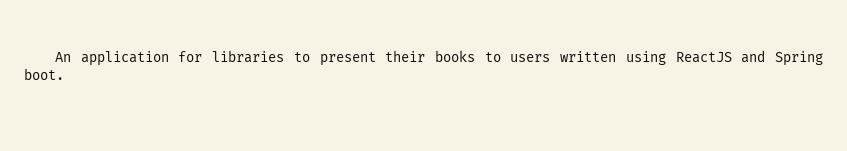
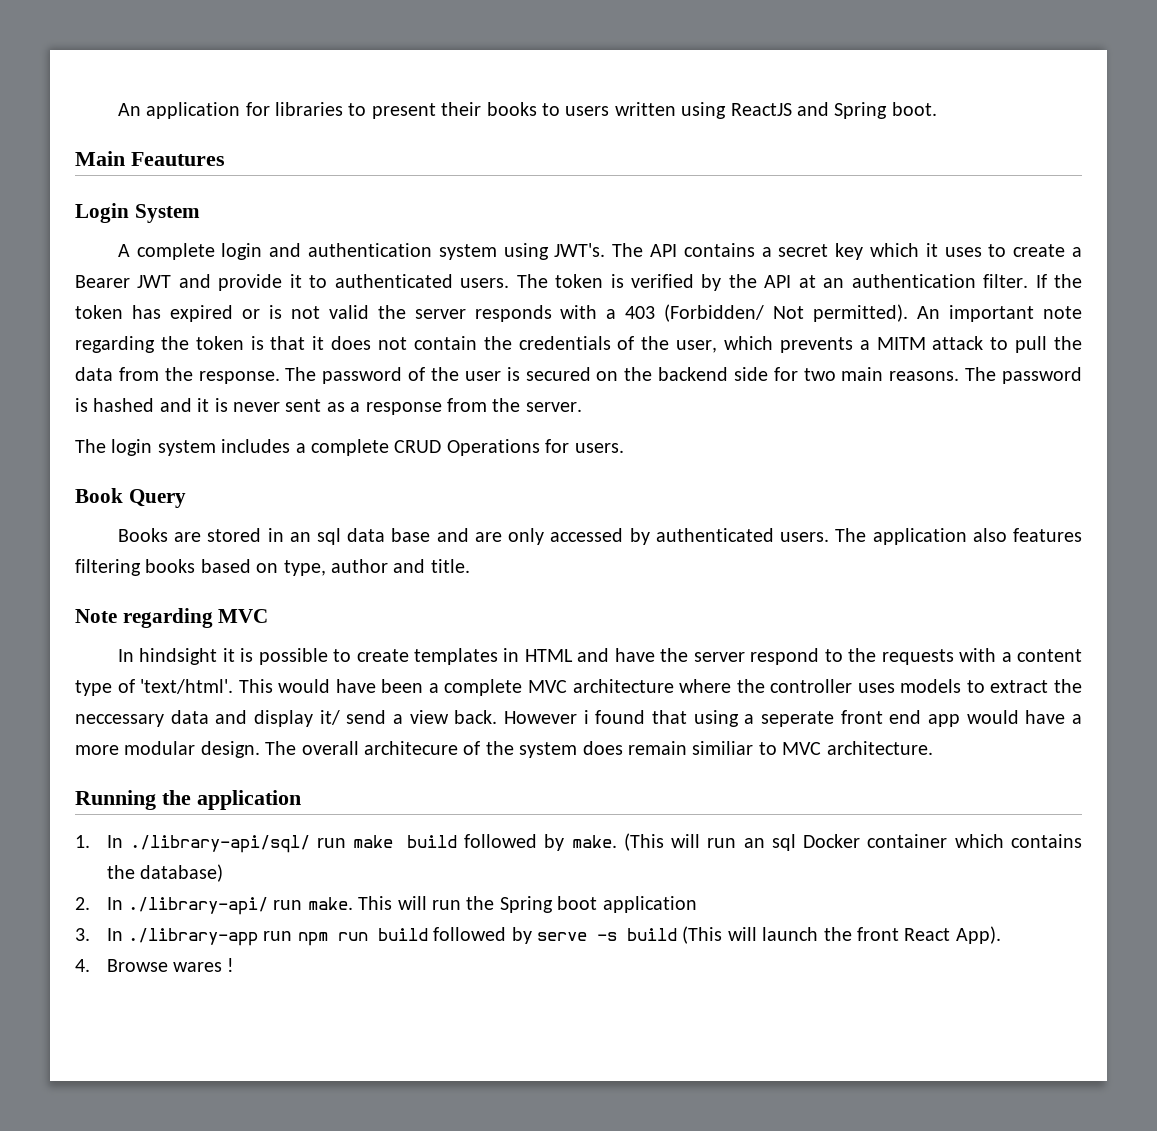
(64, 74) none -> [75,151,225,166] [75,203,200,223] [117,243,1082,260] [75,274,1083,291] [75,304,1083,322] [75,336,1083,353] [75,367,1083,384] [75,398,582,415] [75,439,624,456] [75,488,186,508] [117,528,1083,545] [75,559,470,576] [75,608,269,628] [117,648,1083,665] [75,679,1082,696] [75,710,1082,727] [75,741,933,758] [75,790,301,810] [75,833,1082,853] [106,864,223,882] [75,896,697,915] [75,926,1001,946] [75,958,235,972] // Main Feautures // Login System // A complete login and authentication system using JWT's. The API contains a secret key which it uses to create a Bearer JWT and provide it to authenticated users. The token is verified by the API at an authentication filter. If the token has expired or is not valid the server responds with a 403 (Forbidden/ Not permitted). An important note regarding the token is that it does not contain the credentials of the user, which prevents a MITM attack to pull the data from the response. The password of the user is secured on the backend side for two main reasons. The password is hashed and it is never sent as a response from the server. // The login system includes a complete CRUD Operations for users. // Book Query // Books are stored in an sql data base and are only accessed by authenticated users. The application also features filtering books based on type, author and title. // Note regarding MVC // In hindsight it is possible to create templates in HTML and have the server respond to the requests with a content type of 'text/html'. This would have been a complete MVC architecture where the controller uses models to extract the neccessary data and display it/ send a view back. However i found that using a seperate front end app would have a more modular design. The overall architecure of the system does remain similiar to MVC architecture. // Running the application // 1. In ./library-api/sql/ run make build followed by make. (This will run an sql Docker container which contains the database) // 2. In ./library-api/ run make. This will run the Spring boot application // 3. In ./library-app run npm run build followed by serve -s build (This will launch the front React App). // 4. Browse wares !

